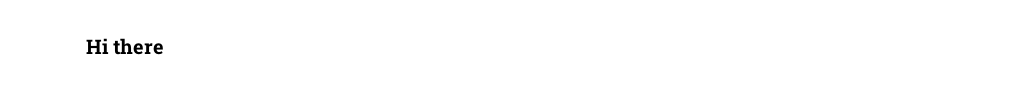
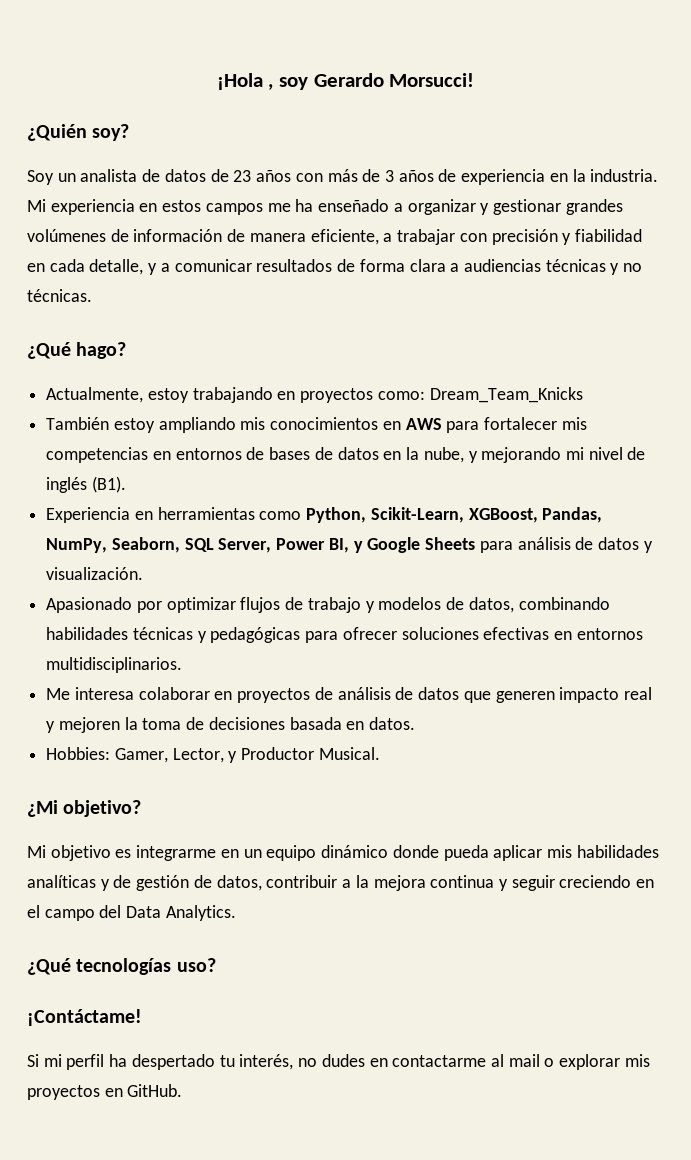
[86,38,165,55] Hi there -> [216,73,475,90] [27,124,130,141] [27,169,659,185] [27,199,623,215] [27,229,642,245] [27,259,643,275] [27,289,92,302] [27,342,127,359] [46,387,583,403] [46,417,587,433] [46,447,646,463] [46,476,126,493] [46,507,603,523] [46,537,653,553] [46,567,144,580] [46,597,610,613] [46,627,643,643] [46,657,183,673] [46,687,652,703] [46,717,416,733] [46,747,380,763] [27,800,142,817] [27,845,659,861] [27,875,655,891] [27,905,236,921] [27,958,216,975] [27,1009,142,1026] [27,1054,650,1070] [27,1084,183,1100] ¡Hola , soy Gerardo Morsucci! // ¿Quién soy? // Soy un analista de datos de 23 años con más de 3 años de experiencia en la industria. Mi experiencia en estos campos me ha enseñado a organizar y gestionar grandes volúmenes de información de manera eficiente, a trabajar con precisión y fiabilidad en cada detalle, y a comunicar resultados de forma clara a audiencias técnicas y no técnicas. // ¿Qué hago? // Actualmente, estoy trabajando en proyectos como: Dream_Team_Knicks // También estoy ampliando mis conocimientos en AWS para fortalecer mis competencias en entornos de bases de datos en la nube, y mejorando mi nivel de inglés (B1). // Experiencia en herramientas como Python, Scikit-Learn, XGBoost, Pandas, NumPy, Seaborn, SQL Server, Power BI, y Google Sheets para análisis de datos y visualización. // Apasionado por optimizar flujos de trabajo y modelos de datos, combinando habilidades técnicas y pedagógicas para ofrecer soluciones efectivas en entornos multidisciplinarios. // Me interesa colaborar en proyectos de análisis de datos que generen impacto real y mejoren la toma de decisiones basada en datos. // Hobbies: Gamer, Lector, y Productor Musical. // ¿Mi objetivo? // Mi objetivo es integrarme en un equipo dinámico donde pueda aplicar mis habilidades analíticas y de gestión de datos, contribuir a la mejora continua y seguir creciendo en el campo del Data Analytics. // ¿Qué tecnologías uso? // ¡Contáctame! // Si mi perfil ha despertado tu interés, no dudes en contactarme al mail o explorar mis proyectos en GitHub.

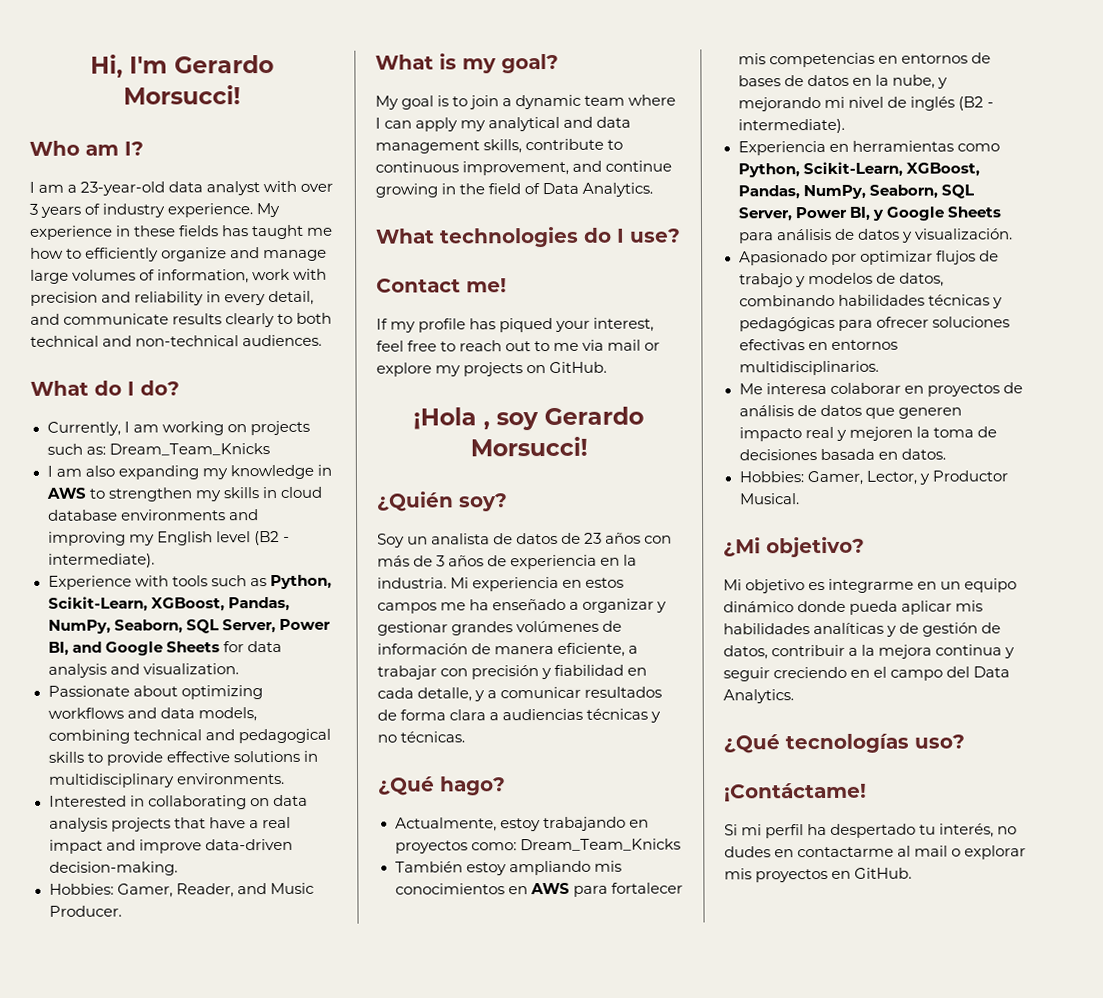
(216, 81) none -> [89,54,274,78] [122,85,241,105] [29,140,144,156] [29,180,334,196] [29,202,281,218] [29,224,334,240] [30,247,328,262] [30,268,328,284] [30,290,315,306] [30,312,333,328] [30,334,323,347] [30,380,180,396] [46,420,310,436] [46,443,270,456] [46,464,332,480] [45,486,322,502] [47,509,259,521] [47,530,290,546] [47,553,155,568] [47,574,332,590] [47,596,290,612] [47,618,331,634] [47,640,282,656] [47,663,239,678] [47,685,263,700] [47,707,257,722] [47,728,331,744] [47,750,318,766] [48,772,285,788] [48,794,308,810] [48,816,291,832] [48,838,293,854] [48,861,178,876] [48,882,314,898] [48,905,122,917] [375,53,559,74] [375,94,677,110] [375,116,632,132] [375,138,624,154] [375,160,673,176] [375,182,654,198] [376,226,681,248] [376,278,507,293] [376,317,655,333] [376,339,661,352] [376,361,608,377] Hi, I'm Gerardo Morsucci! // Who am I? // I am a 23-year-old data analyst with over 3 years of industry experience. My experience in these fields has taught me how to efficiently organize and manage large volumes of information, work with precision and reliability in every detail, and communicate results clearly to both technical and non-technical audiences. // What do I do? // Currently, I am working on projects such as: Dream_Team_Knicks // I am also expanding my knowledge in AWS to strengthen my skills in cloud database environments and improving my English level (B2 - intermediate). // Experience with tools such as Python, Scikit-Learn, XGBoost, Pandas, NumPy, Seaborn, SQL Server, Power BI, and Google Sheets for data analysis and visualization. // Passionate about optimizing workflows and data models, combining technical and pedagogical skills to provide effective solutions in multidisciplinary environments. // Interested in collaborating on data analysis projects that have a real impact and improve data-driven decision-making. // Hobbies: Gamer, Reader, and Music Producer. // What is my goal? // My goal is to join a dynamic team where I can apply my analytical and data management skills, contribute to continuous improvement, and continue growing in the field of Data Analytics. // What technologies do I use? // Contact me! // If my profile has piqued your interest, feel free to reach out to me via mail or explore my projects on GitHub. //
[91,476,126,493] (B1). -> [957,96,994,111] [737,118,845,134] (B2 - intermediate).

